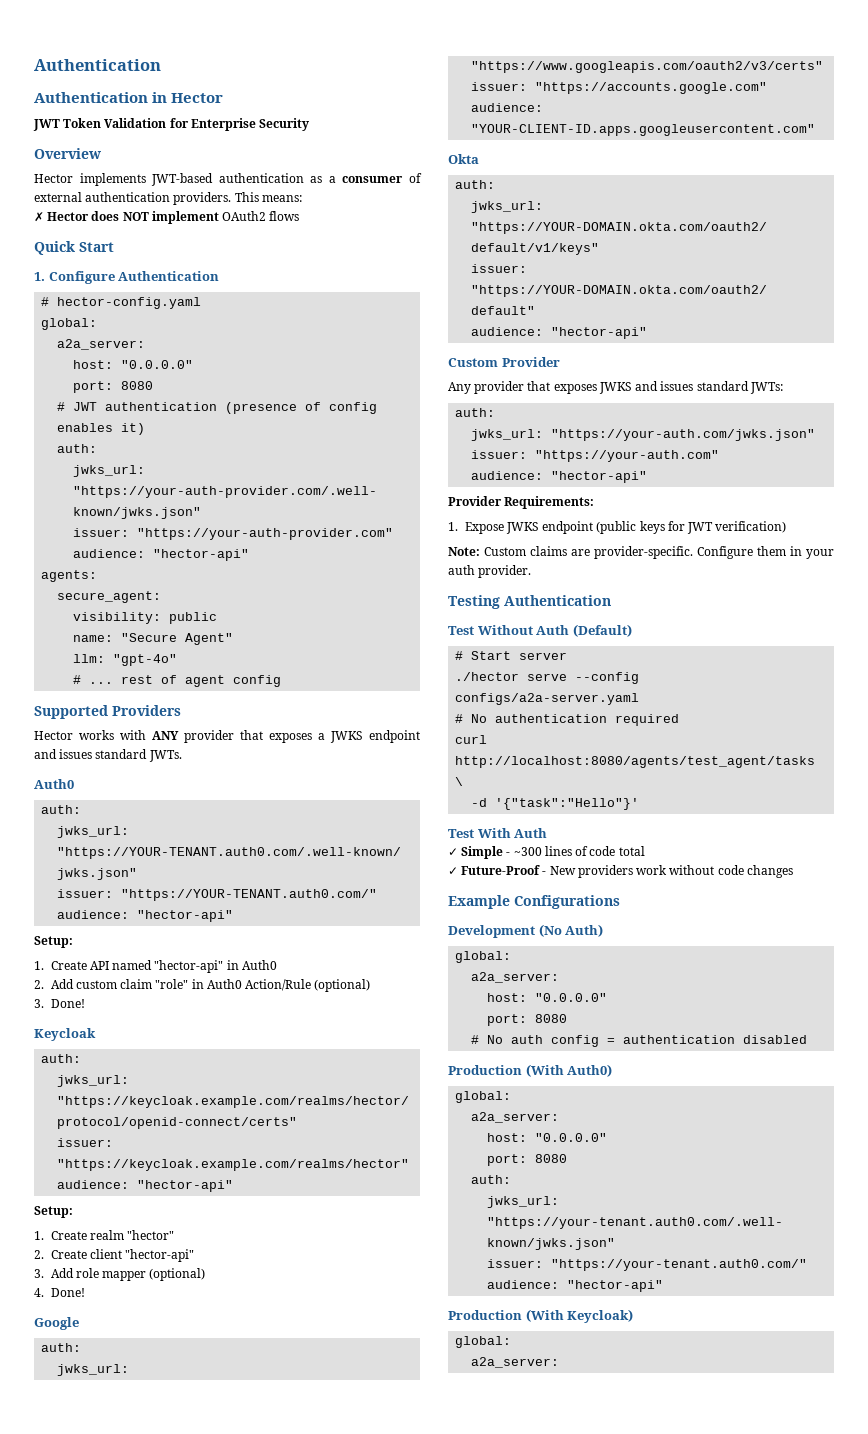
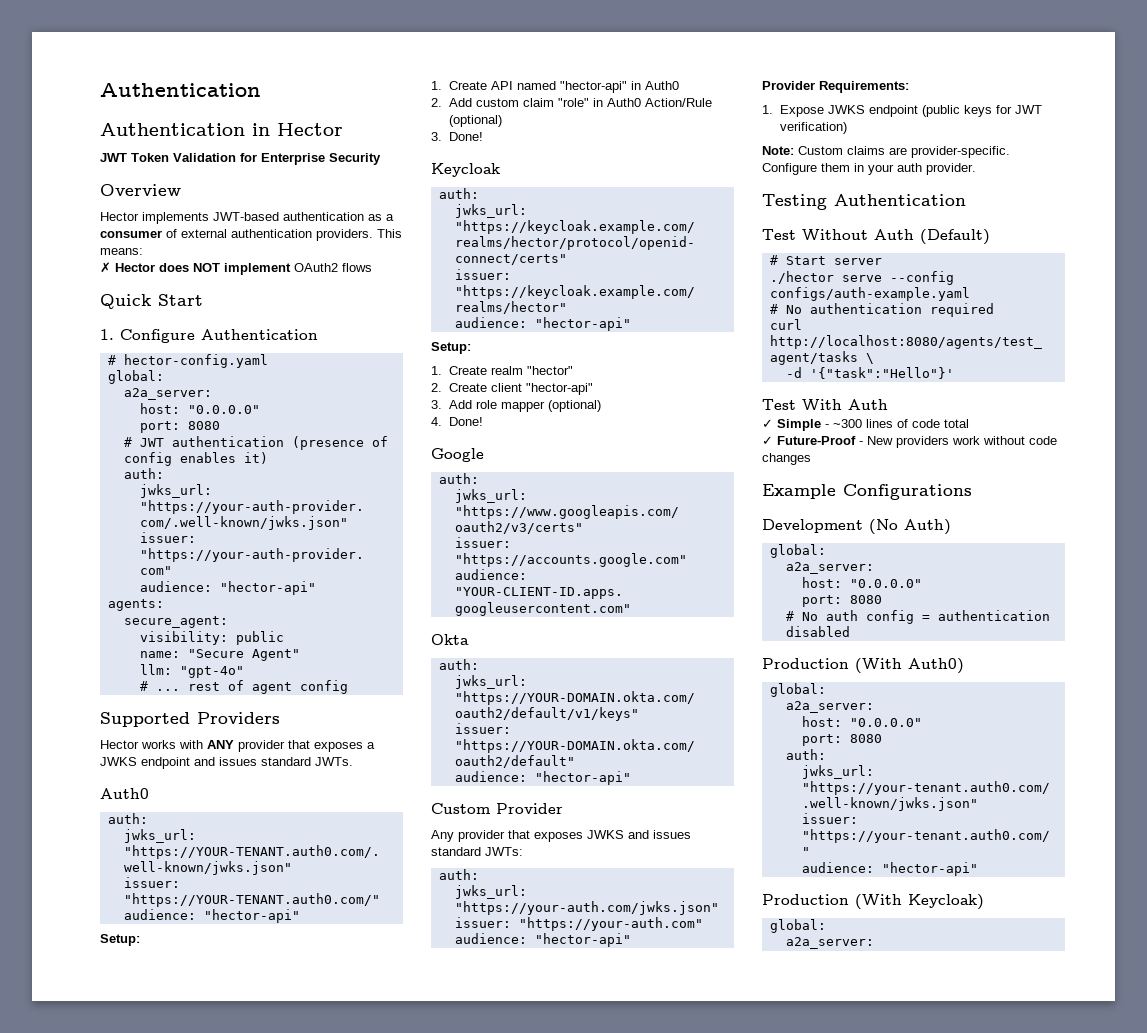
[455,693,640,705] configs/a2a-server.yaml -> [769,287,970,301] configs/auth-example.yaml

